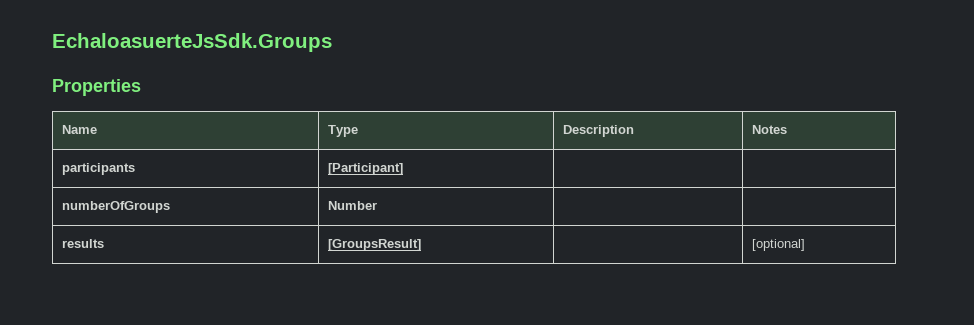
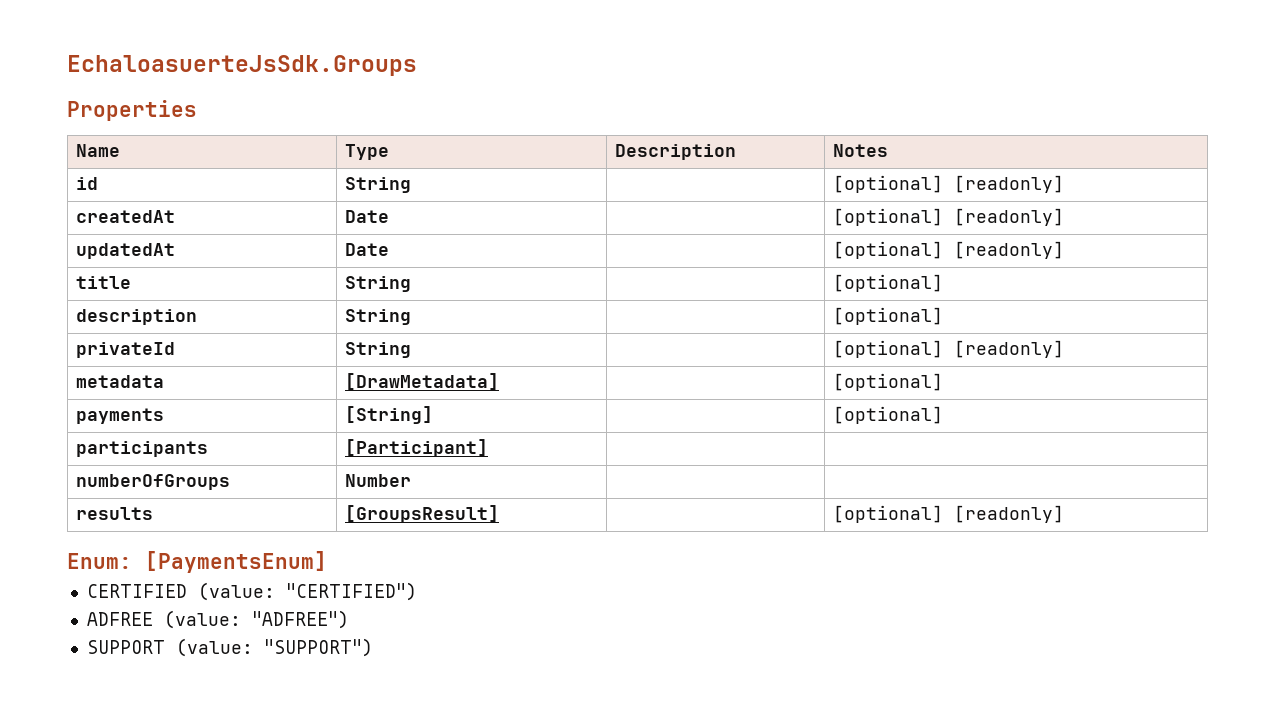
(787, 129) none -> [75,177,98,190] [344,177,411,193] [832,175,1064,193] [75,210,175,223] [344,210,389,223] [832,208,1064,226] [75,243,175,259] [344,243,389,256] [832,241,1064,259] [75,276,131,289] [344,276,411,292] [832,274,943,292] [75,309,197,325] [344,309,411,325] [832,307,943,325] [75,342,175,358] [344,342,411,358] [832,340,1064,358] [75,375,164,388] [344,373,499,390] [832,373,943,391] [75,408,164,424] [344,406,433,424] [832,406,943,424] // id | String | | [optional] [readonly] // createdAt | Date | | [optional] [readonly] // updatedAt | Date | | [optional] [readonly] // title | String | | [optional] // description | String | | [optional] // privateId | String | | [optional] [readonly] // metadata | [DrawMetadata] | | [optional] // payments | [String] | | [optional]
(805, 245) none -> [953,505,1064,523] [67,551,327,573] [86,582,417,601] [86,610,349,629] [86,638,373,657] [readonly] // Enum: [PaymentsEnum] // CERTIFIED (value: "CERTIFIED") // ADFREE (value: "ADFREE") // SUPPORT (value: "SUPPORT")

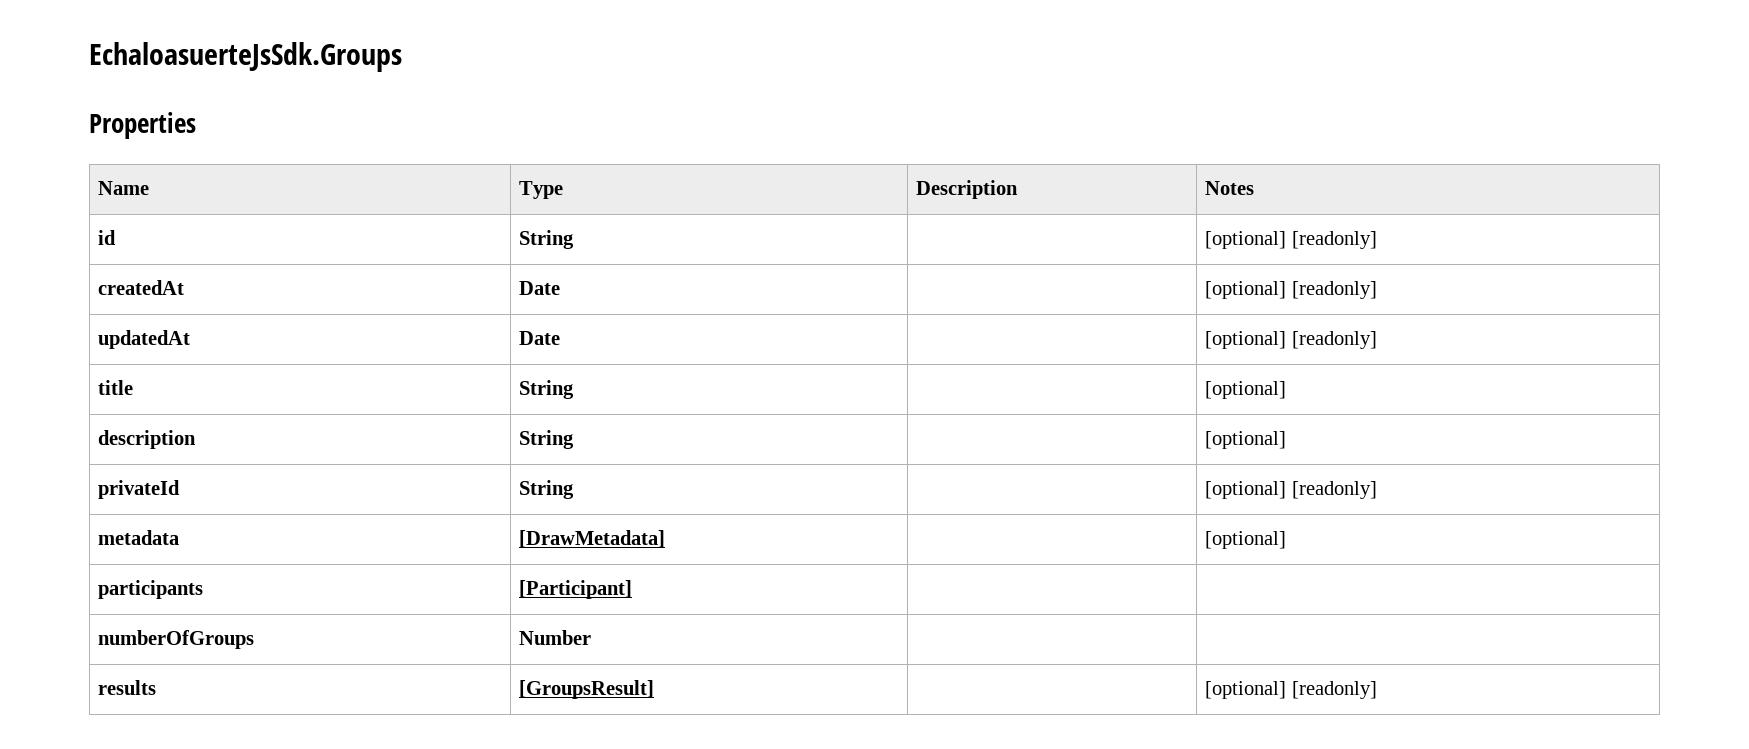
[75,408,164,424] [344,406,433,424] [832,406,943,424] // payments | [String] | | [optional] -> (1287, 540) none
[67,551,327,573] [86,582,417,601] [86,610,349,629] [86,638,373,657] // Enum: [PaymentsEnum] // CERTIFIED (value: "CERTIFIED") // ADFREE (value: "ADFREE") // SUPPORT (value: "SUPPORT") -> (1378, 690) none

